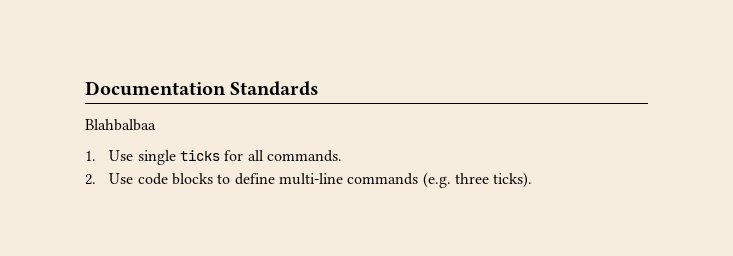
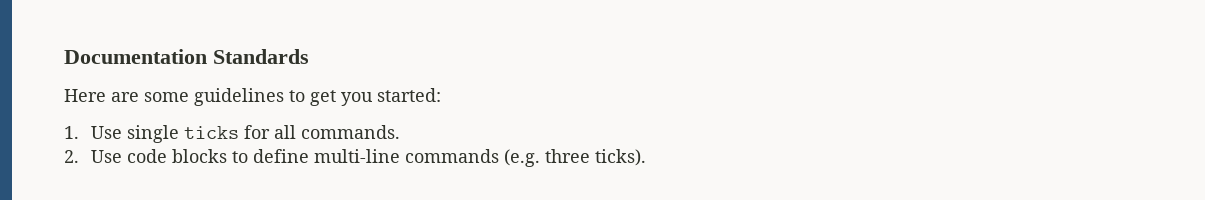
[85,119,156,131] Blahbalbaa -> [64,88,441,106] Here are some guidelines to get you started:

